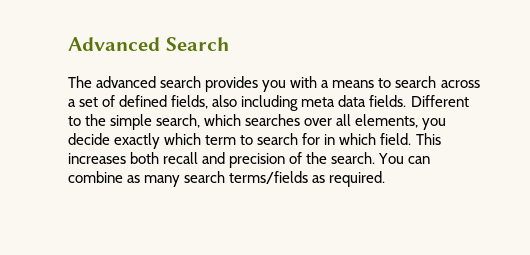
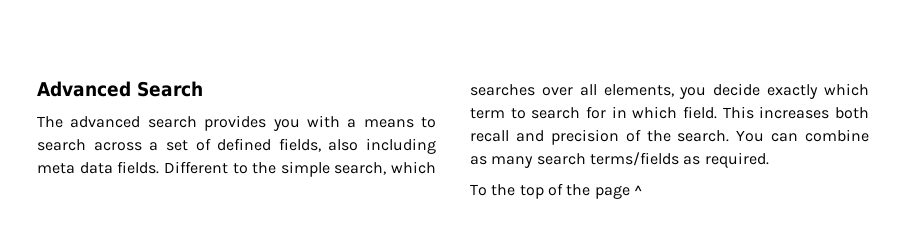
(386, 179) none -> [470,183,642,199] // To the top of the page ^

